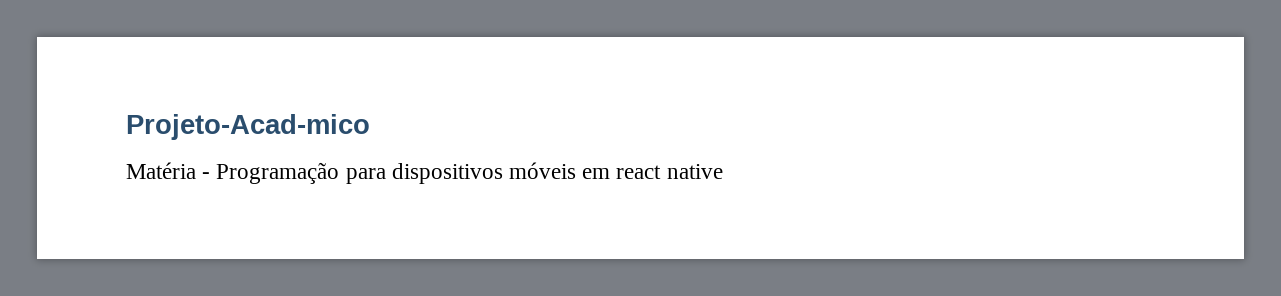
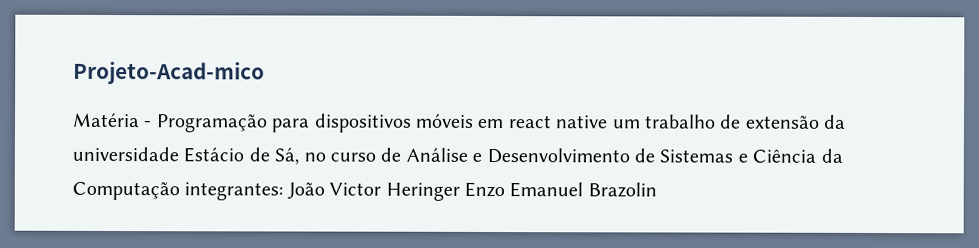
(723, 171) none -> [611,114,847,129] [72,146,843,165] [72,181,657,201] um trabalho de extensão da universidade Estácio de Sá, no curso de Análise e Desenvolvimento de Sistemas e Ciência da Computação integrantes: João Victor Heringer Enzo Emanuel Brazolin

